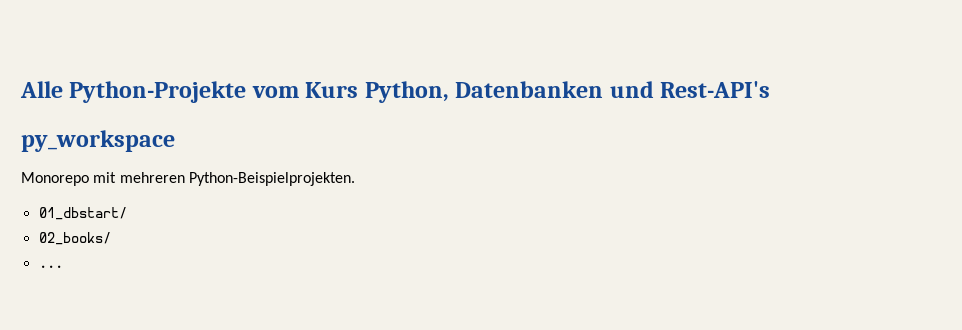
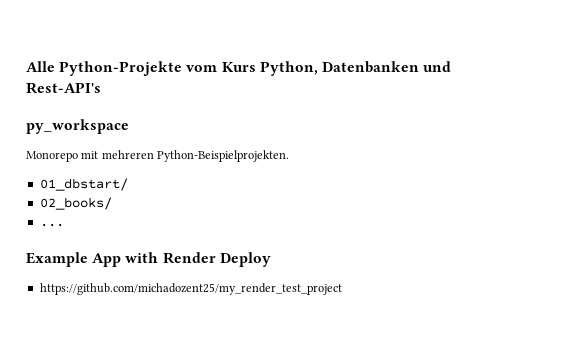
(63, 266) none -> [26,252,271,267] [39,283,342,295] // Example App with Render Deploy // https://github.com/michadozent25/my_render_test_project

